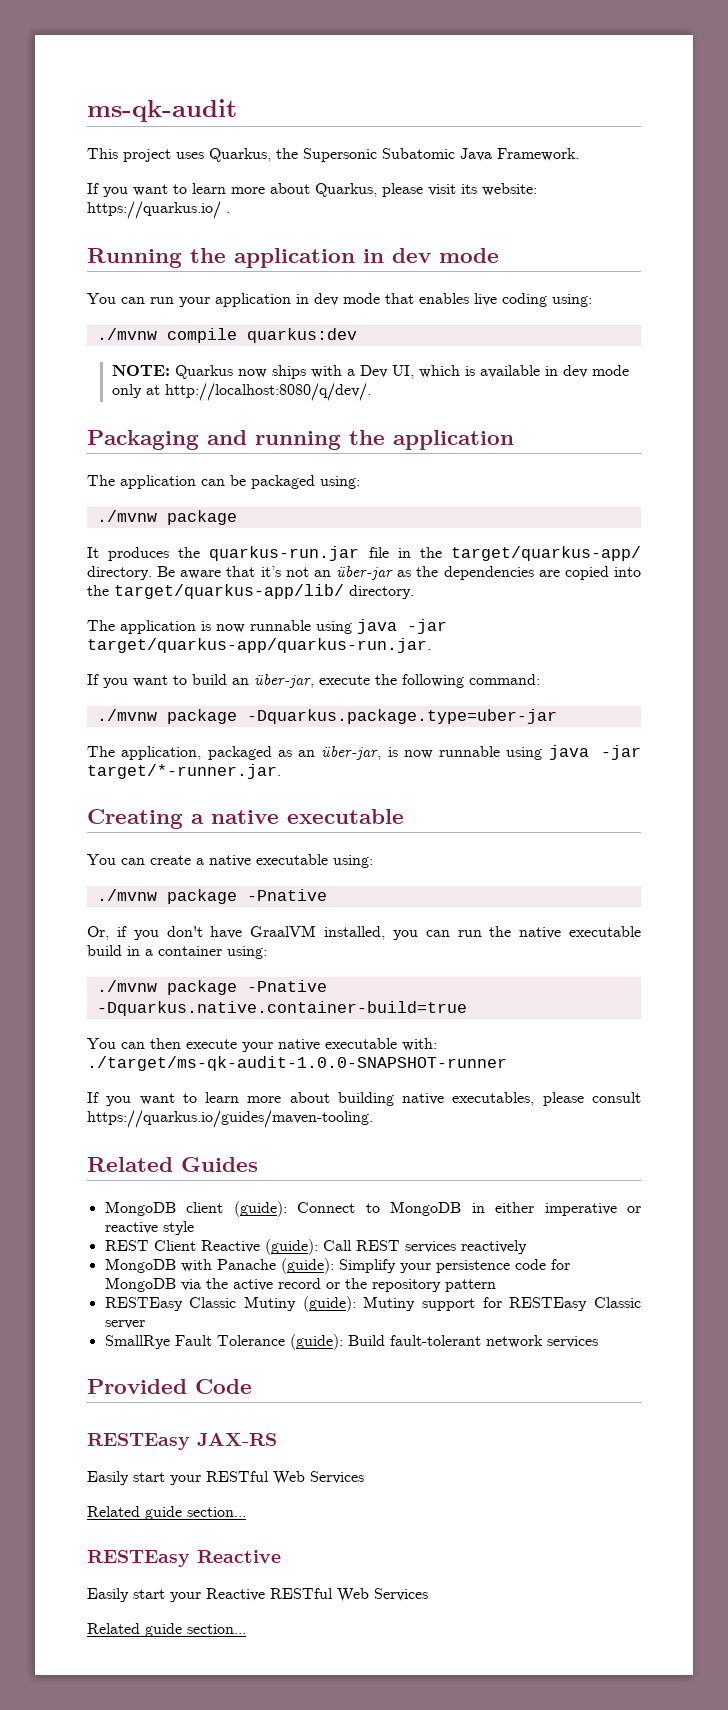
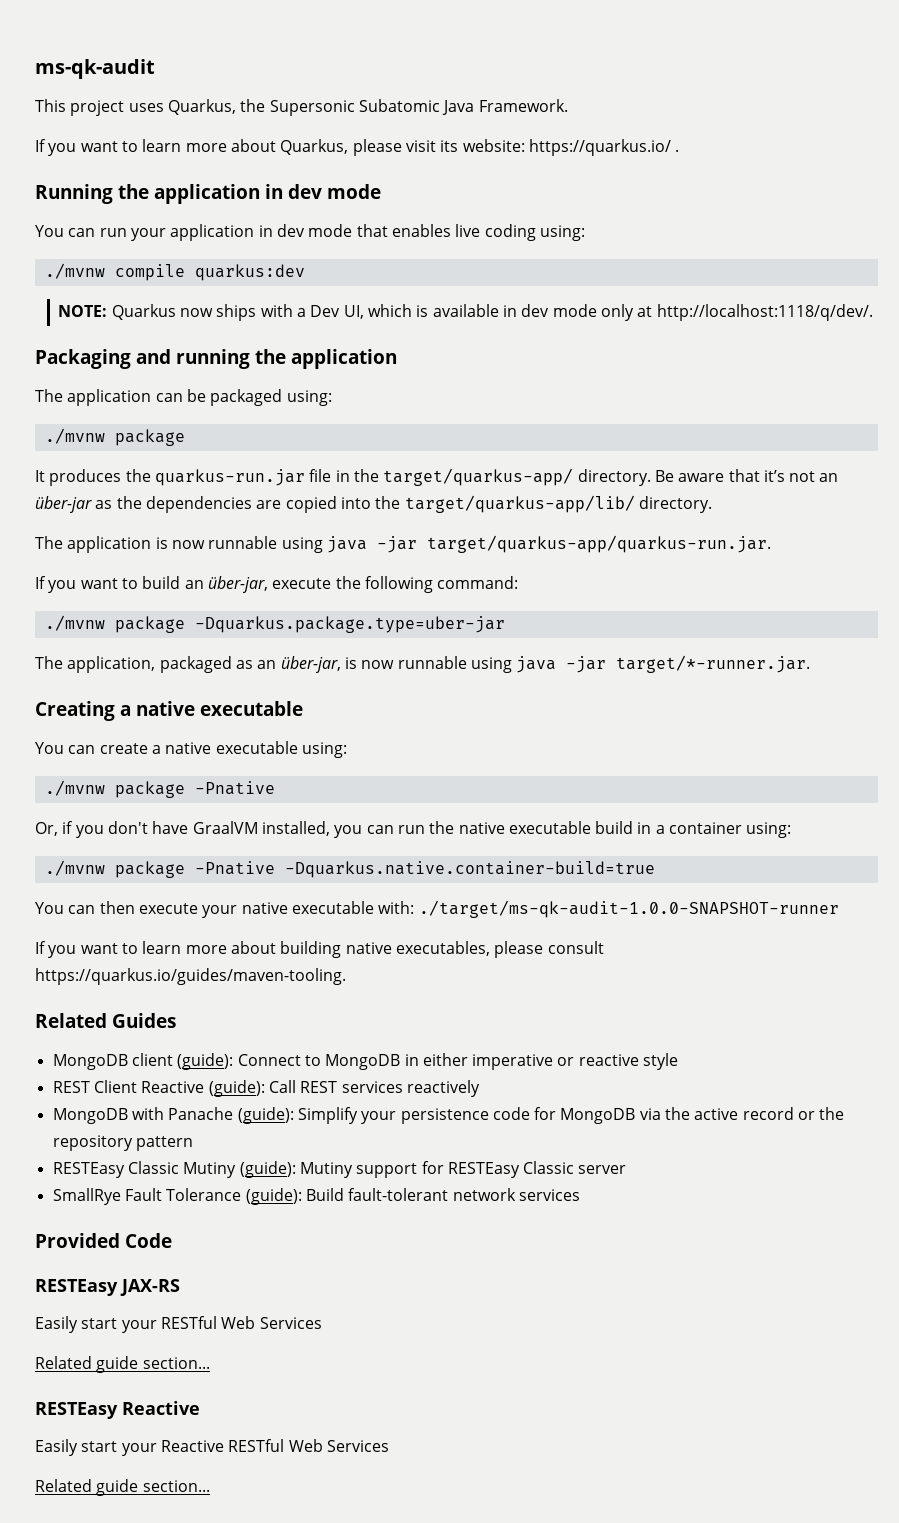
[164,383,371,401] http://localhost:8080/q/dev/. -> [656,304,873,321] http://localhost:1118/q/dev/.

